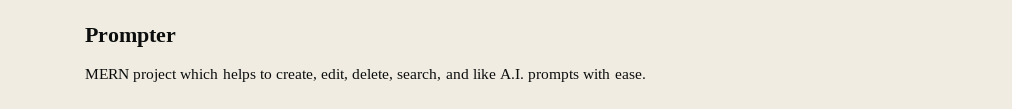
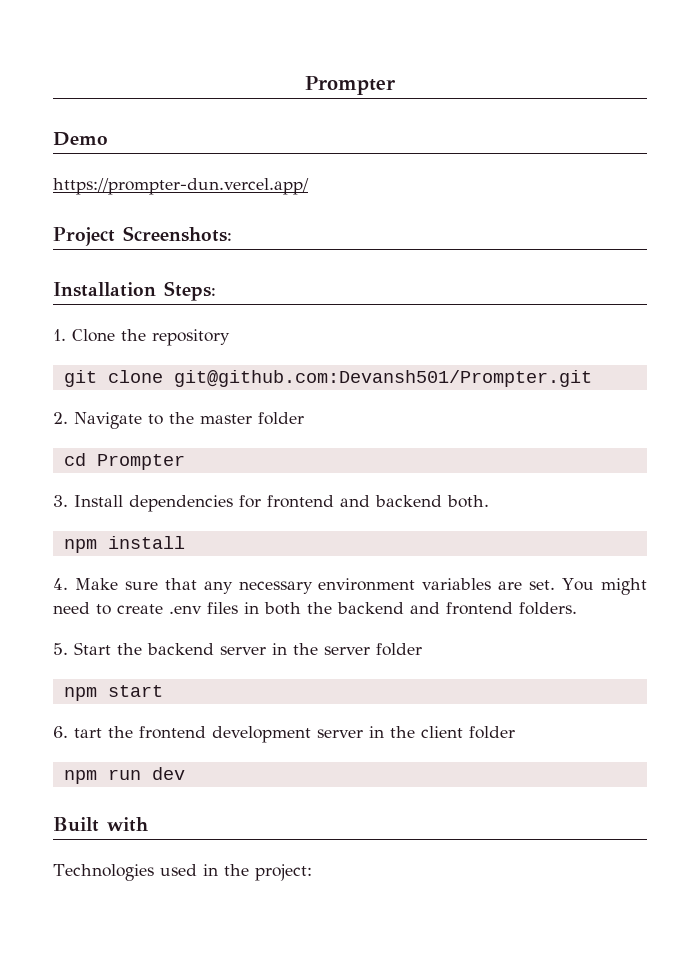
[85,28,176,47] [85,69,646,82] Prompter // MERN project which helps to create, edit, delete, search, and like A.I. prompts with ease. -> [305,76,396,95] [53,132,108,146] [53,178,309,195] [53,226,232,246] [53,281,216,301] [53,329,230,346] [63,370,592,387] [53,412,304,429] [63,453,185,470] [53,495,489,512] [63,536,185,553] [53,578,648,595] [53,602,577,615] [53,642,422,656] [63,685,163,701] [53,726,515,743] [63,767,185,784] [53,817,148,832] [53,864,312,881] Prompter // Demo // https://prompter-dun.vercel.app/ // Project Screenshots: // Installation Steps: // 1. Clone the repository // git clone git@github.com:Devansh501/Prompter.git // 2. Navigate to the master folder // cd Prompter // 3. Install dependencies for frontend and backend both. // npm install // 4. Make sure that any necessary environment variables are set. You might need to create .env files in both the backend and frontend folders. // 5. Start the backend server in the server folder // npm start // 6. tart the frontend development server in the client folder // npm run dev // Built with // Technologies used in the project:

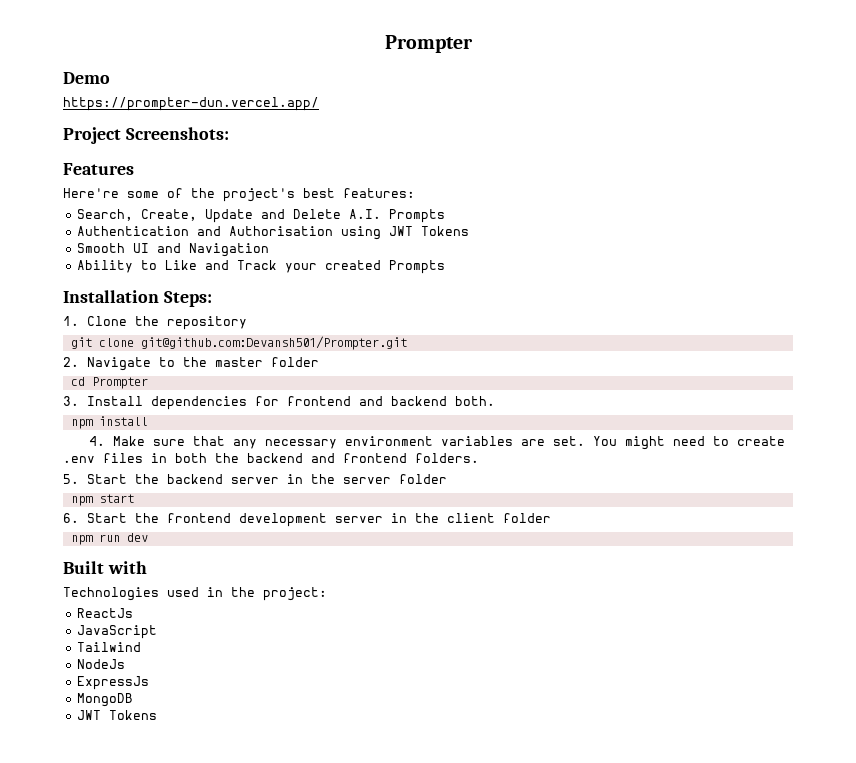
(232, 234) none -> [63,163,134,175] [63,188,415,202] [76,209,445,223] [76,226,469,240] [76,243,269,257] [76,260,445,274] // Features // Here're some of the project's best features: // Search, Create, Update and Delete A.I. Prompts // Authentication and Authorisation using JWT Tokens // Smooth UI and Navigation // Ability to Like and Track your created Prompts
[74,728,102,738] tart -> [87,513,127,523] Start
(312, 872) none -> [76,608,133,618] [76,625,157,639] [76,642,141,652] [76,659,125,669] [76,676,149,690] [76,693,133,707] [76,710,157,720] // ReactJs // JavaScript // Tailwind // NodeJs // ExpressJs // MongoDB // JWT Tokens

